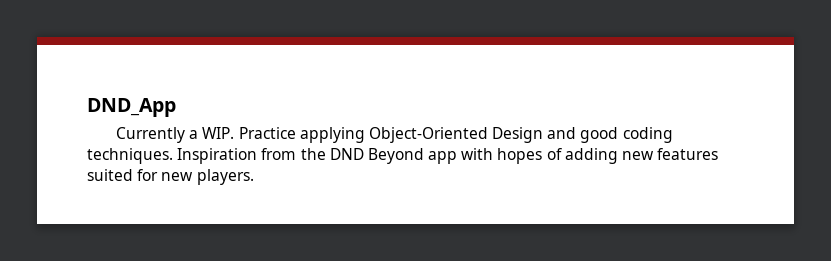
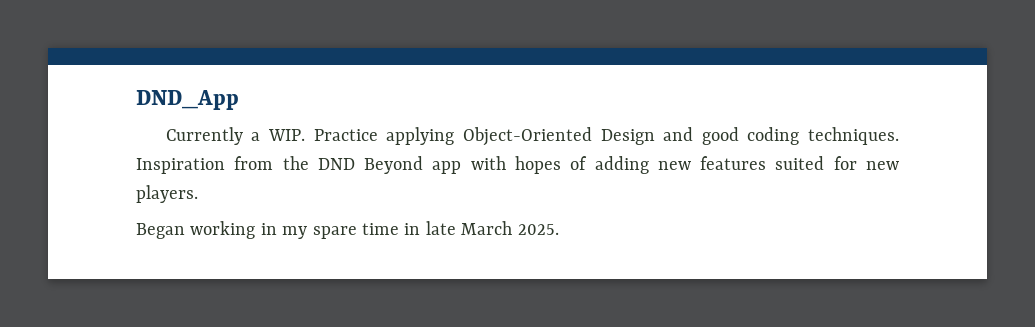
(254, 177) none -> [136,221,559,239] // Began working in my spare time in late March 2025.

